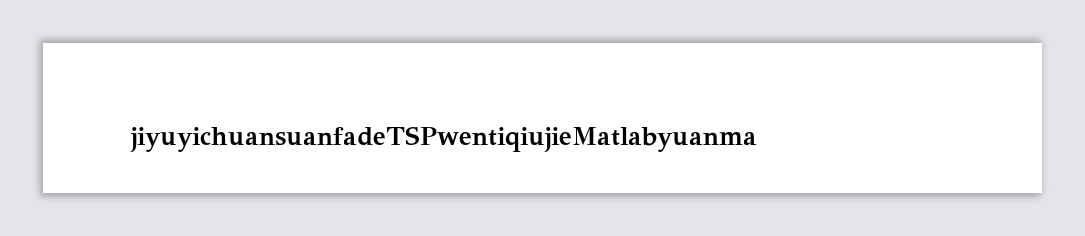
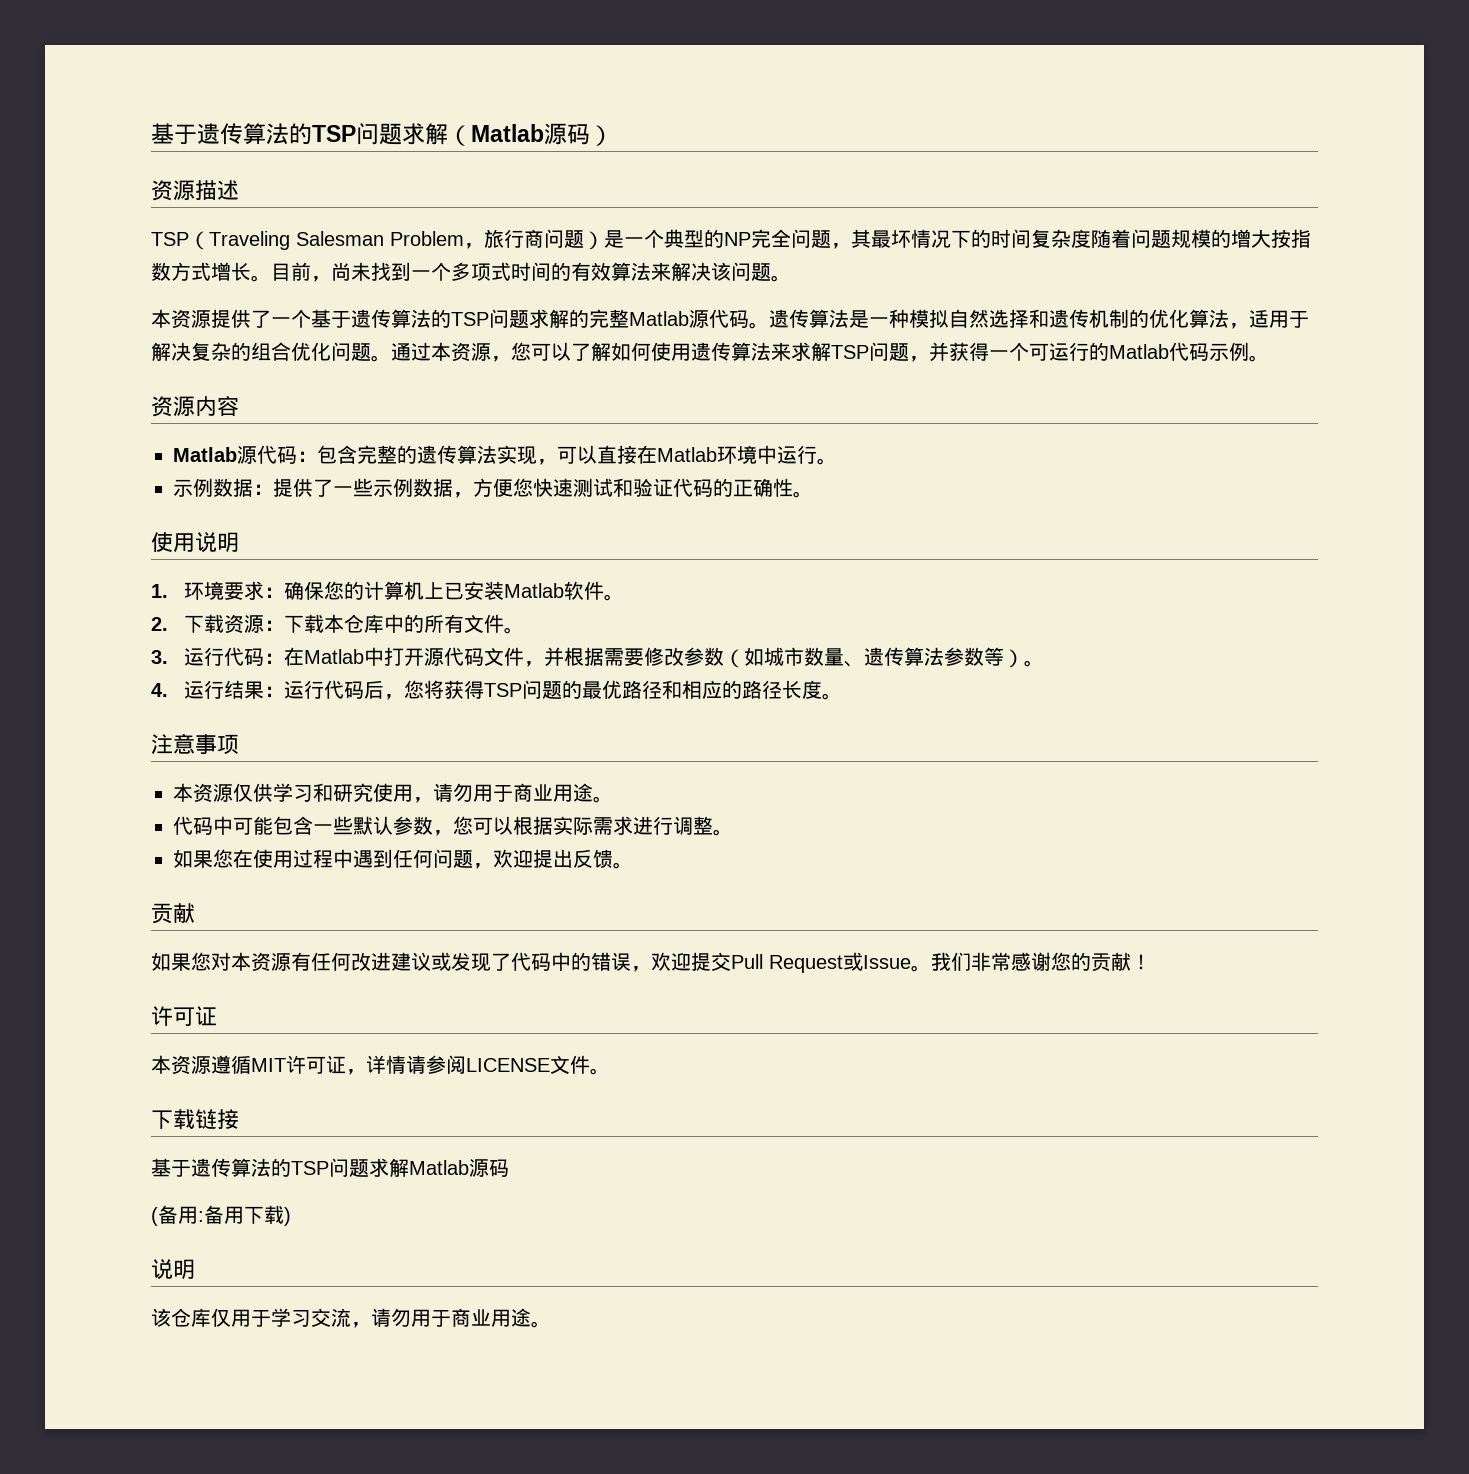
[130,126,757,152] jiyuyichuansuanfadeTSPwentiqiujieMatlabyuanma -> [151,123,613,146] [151,180,239,201] [151,229,1311,250] [151,262,791,282] [151,309,1309,329] [151,342,1269,362] [151,396,239,417] [173,445,837,465] [173,478,813,498] [151,532,239,553] [151,581,624,601] [151,614,524,634] [151,647,1044,668] [151,680,842,700] [151,733,239,755] [173,783,613,803] [173,816,733,836] [173,849,633,869] [151,903,195,924] [151,952,1151,973] [151,1006,217,1026] [151,1055,610,1075] [151,1109,239,1130] [151,1158,509,1177] [151,1205,291,1226] [151,1259,195,1280] [151,1308,551,1328] 基于遗传算法的TSP问题求解（Matlab源码） // 资源描述 // TSP（Traveling Salesman Problem，旅行商问题）是一个典型的NP完全问题，其最坏情况下的时间复杂度随着问题规模的增大按指数方式增长。目前，尚未找到一个多项式时间的有效算法来解决该问题。 // 本资源提供了一个基于遗传算法的TSP问题求解的完整Matlab源代码。遗传算法是一种模拟自然选择和遗传机制的优化算法，适用于解决复杂的组合优化问题。通过本资源，您可以了解如何使用遗传算法来求解TSP问题，并获得一个可运行的Matlab代码示例。 // 资源内容 // Matlab源代码：包含完整的遗传算法实现，可以直接在Matlab环境中运行。 // 示例数据：提供了一些示例数据，方便您快速测试和验证代码的正确性。 // 使用说明 // 1.环境要求：确保您的计算机上已安装Matlab软件。 // 2.下载资源：下载本仓库中的所有文件。 // 3.运行代码：在Matlab中打开源代码文件，并根据需要修改参数（如城市数量、遗传算法参数等）。 // 4.运行结果：运行代码后，您将获得TSP问题的最优路径和相应的路径长度。 // 注意事项 // 本资源仅供学习和研究使用，请勿用于商业用途。 // 代码中可能包含一些默认参数，您可以根据实际需求进行调整。 // 如果您在使用过程中遇到任何问题，欢迎提出反馈。 // 贡献 // 如果您对本资源有任何改进建议或发现了代码中的错误，欢迎提交Pull Request或Issue。我们非常感谢您的贡献！ // 许可证 // 本资源遵循MIT许可证，详情请参阅LICENSE文件。 // 下载链接 // 基于遗传算法的TSP问题求解Matlab源码 // (备用:备用下载) // 说明 // 该仓库仅用于学习交流，请勿用于商业用途。

